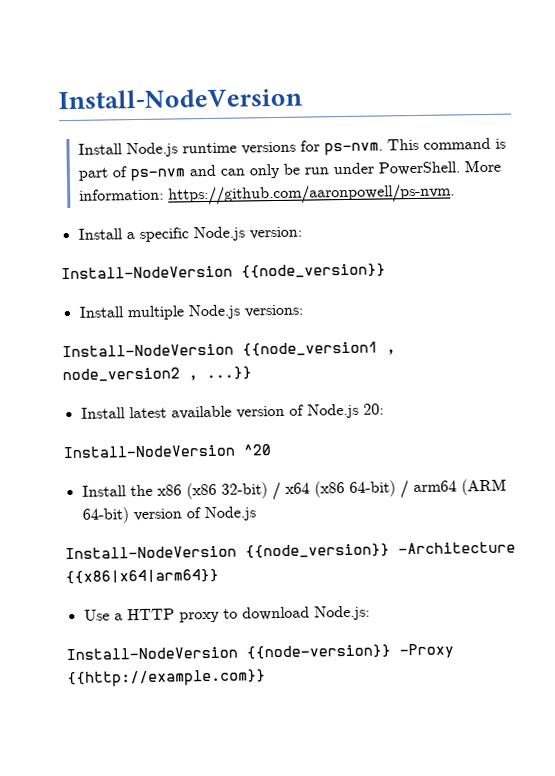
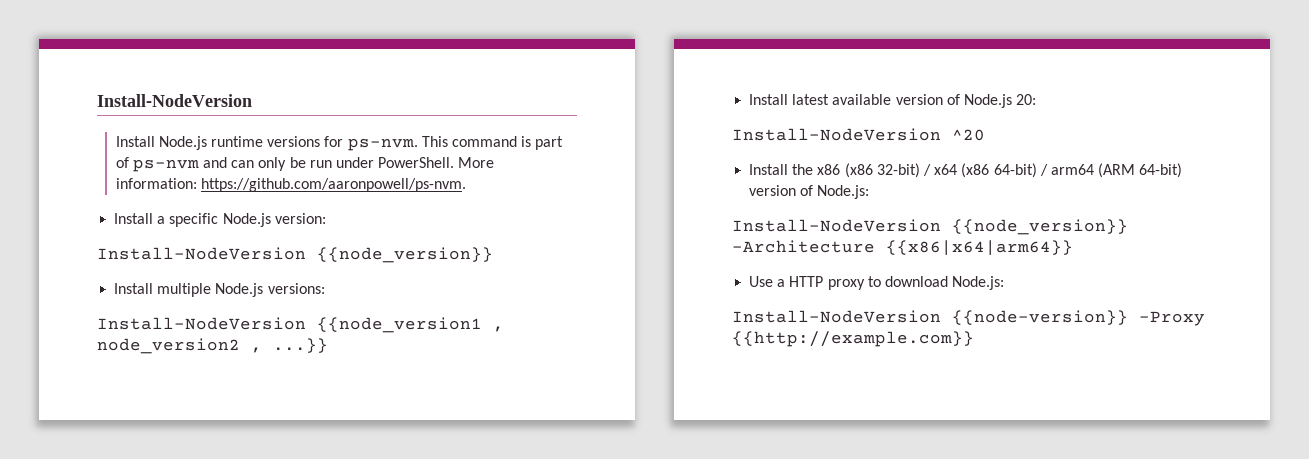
[203,506,256,522] Node.js -> [817,185,870,199] Node.js:

